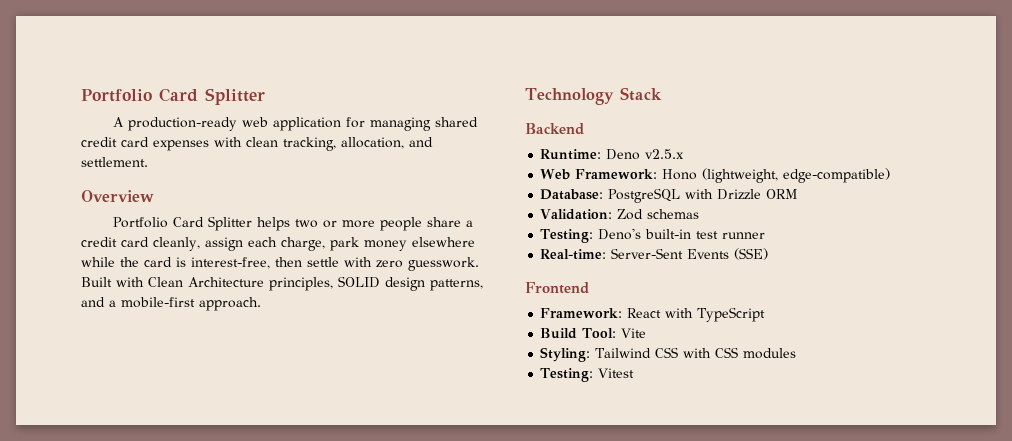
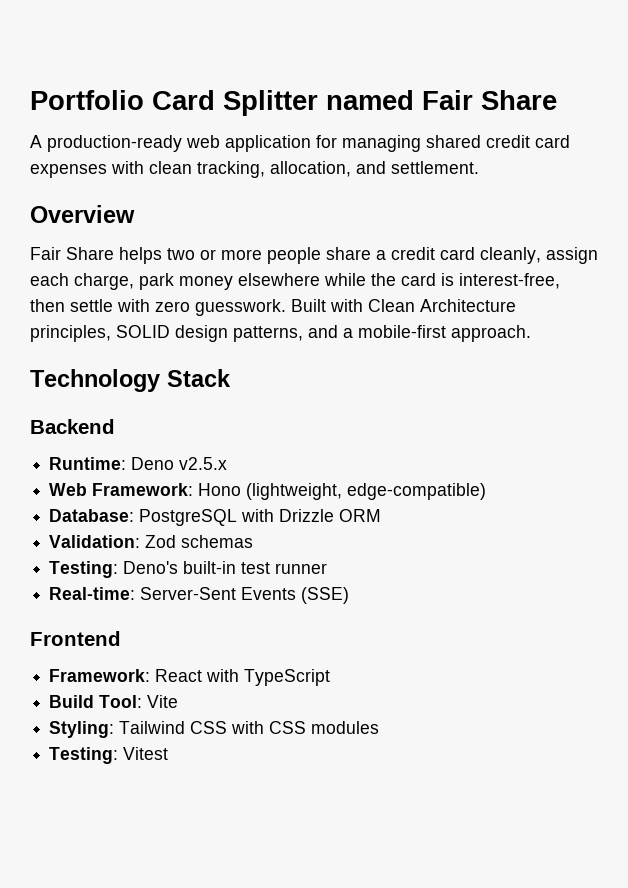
[81,88,265,105] Portfolio Card Splitter -> [30,90,557,116] Portfolio Card Splitter named Fair Share
[112,216,252,231] Portfolio Card Splitter -> [30,247,114,260] Fair Share

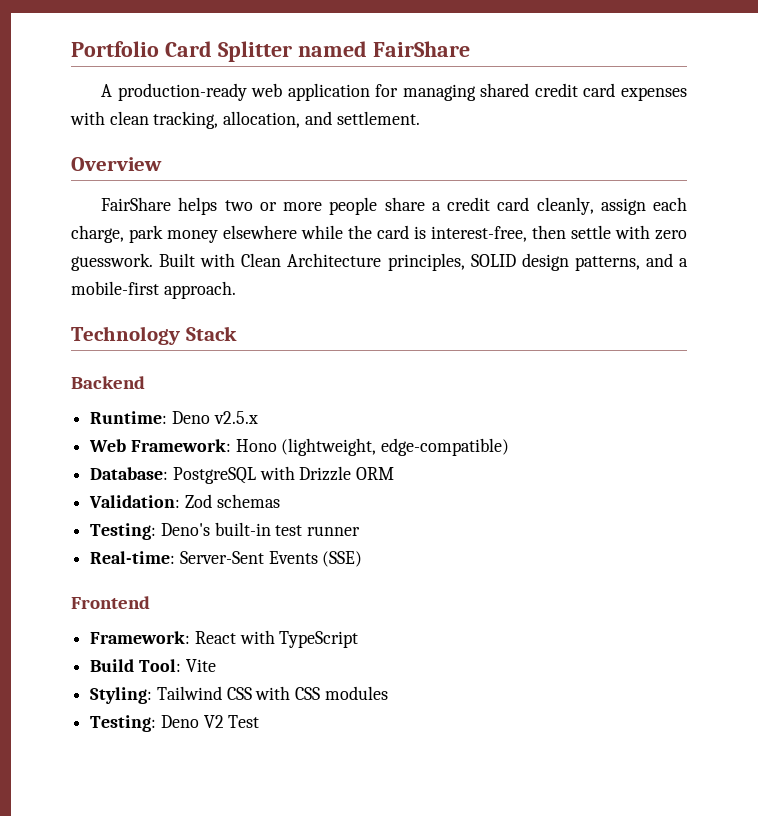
[422,90,557,110] Fair Share -> [372,41,470,57] FairShare
[30,247,114,260] Fair Share -> [101,197,172,211] FairShare
[123,747,169,760] Vitest -> [160,715,260,728] Deno V2 Test

